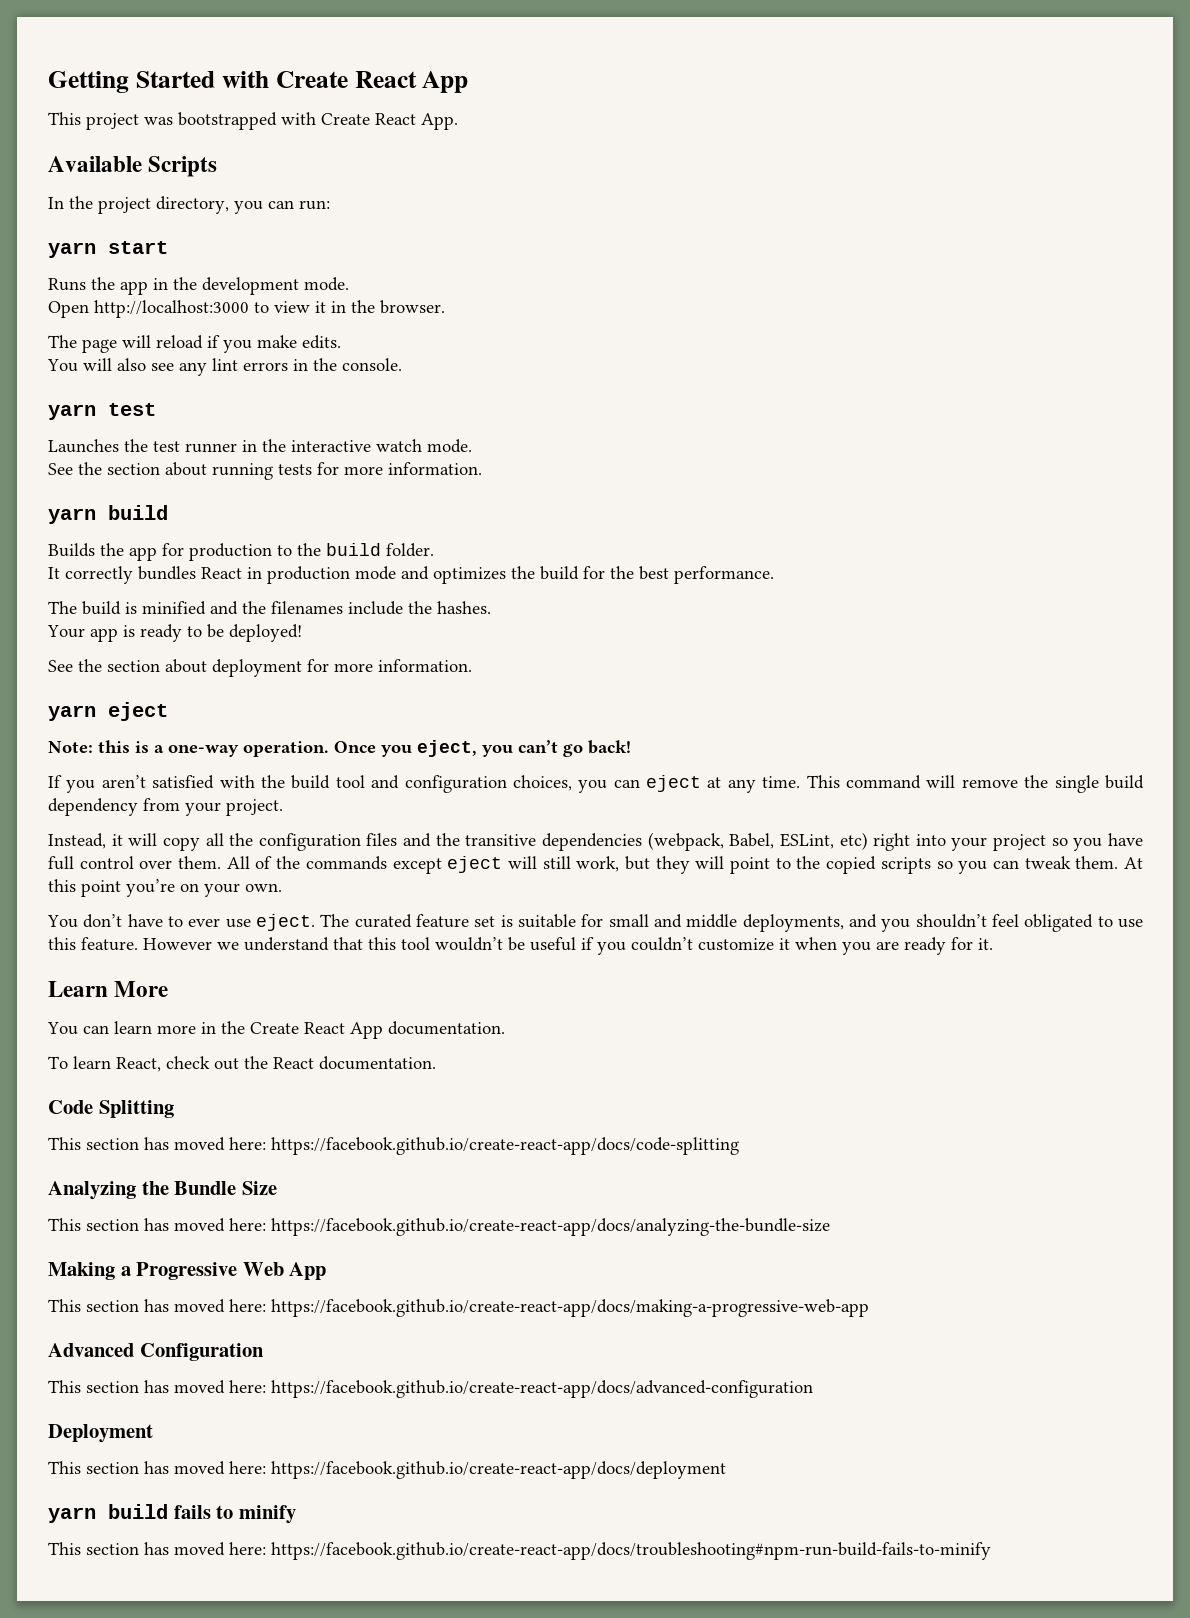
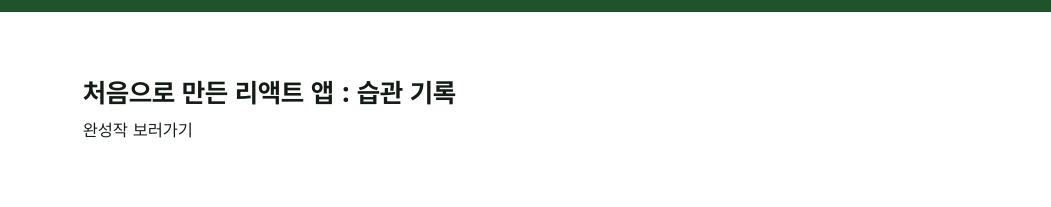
[48,71,469,93] [48,112,458,130] [48,156,218,177] [48,196,330,214] [48,241,168,258] [48,277,349,295] [48,300,445,318] [48,335,341,353] [47,358,402,376] [48,403,156,420] [48,439,472,453] [48,462,482,480] [48,505,168,524] [48,543,434,561] [48,566,774,584] [48,601,491,615] [47,624,302,642] [48,659,472,677] [48,702,168,721] [48,740,631,757] [48,775,1145,793] [48,798,283,816] [48,832,1143,851] [48,856,1144,874] [48,879,282,897] [47,914,1143,932] [48,937,993,955] [48,981,169,997] [47,1021,505,1039] [48,1056,436,1072] [48,1100,174,1118] [48,1137,739,1155] [48,1181,277,1200] [48,1218,830,1236] [48,1262,327,1280] [48,1299,869,1317] [48,1343,264,1361] [48,1380,813,1398] [48,1424,153,1443] [48,1461,726,1479] [48,1504,296,1524] [48,1542,991,1560] Getting Started with Create React App // This project was bootstrapped with Create React App. // Available Scripts // In the project directory, you can run: // yarn start // Runs the app in the development mode. // Open http://localhost:3000 to view it in the browser. // The page will reload if you make edits. // You will also see any lint errors in the console. // yarn test // Launches the test runner in the interactive watch mode. // See the section about running tests for more information. // yarn build // Builds the app for production to the build folder. // It correctly bundles React in production mode and optimizes the build for the best performance. // The build is minified and the filenames include the hashes. // Your app is ready to be deployed! // See the section about deployment for more information. // yarn eject // Note: this is a one-way operation. Once you eject, you can’t go back! // If you aren’t satisfied with the build tool and configuration choices, you can eject at any time. This command will remove the single build dependency from your project. // Instead, it will copy all the configuration files and the transitive dependencies (webpack, Babel, ESLint, etc) right into your project so you have full control over them. All of the commands except eject will still work, but they will point to the copied scripts so you can tweak them. At this point you’re on your own. // You don’t have to ever use eject. The curated feature set is suitable for small and middle deployments, and you shouldn’t feel obligated to use this feature. However we understand that this tool wouldn’t be useful if you couldn’t customize it when you are ready for it. // Learn More // You can learn more in the Create React App documentation. // To learn React, check out the React documentation. // Code Splitting // This section has moved here: https://facebook.github.io/create-react-app/docs/code-splitting // Analyzing the Bundle Size // This section has moved here: https://facebook.github.io/create-react-app/docs/analyzing-the-bundle-size // Making a Progressive Web App // This section has moved here: https://facebook.github.io/create-react-app/docs/making-a-progressive-web-app // Advanced Configuration // This section has moved here: https://facebook.github.io/create-react-app/docs/advanced-configuration // Deployment // This section has moved here: https://facebook.github.io/create-react-app/docs/deployment // yarn build fails to minify // This section has moved here: https://facebook.github.io/create-react-app/docs/troubleshooting#npm-run-build-fails-to-minify -> [83,80,456,105] [83,122,193,138] 처음으로 만든 리액트 앱 : 습관 기록 // 완성작 보러가기

